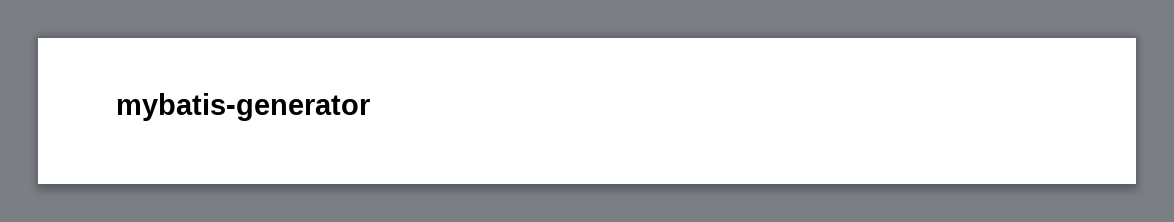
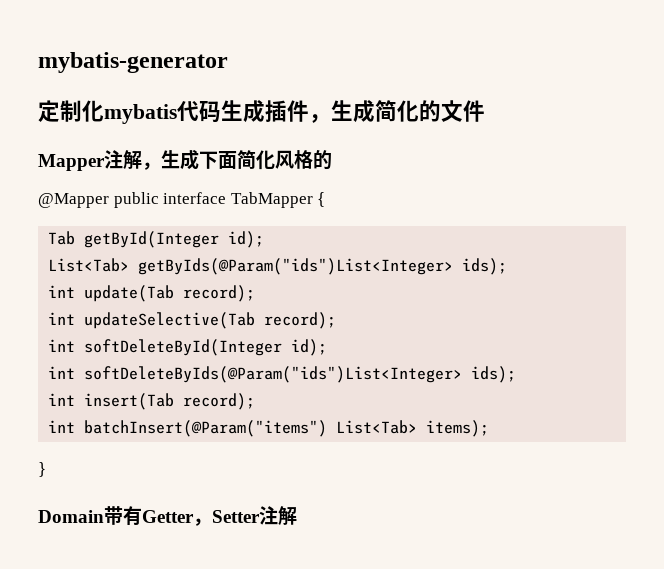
(370, 107) none -> [38,100,485,124] [38,149,332,171] [38,192,326,208] [48,231,265,248] [48,258,508,275] [48,285,256,302] [48,312,337,329] [48,339,328,356] [48,366,517,383] [48,393,256,410] [48,420,490,437] [38,462,46,477] [38,506,297,526] // 定制化mybatis代码生成插件，生成简化的文件 // Mapper注解，生成下面简化风格的 // @Mapper public interface TabMapper { // Tab getById(Integer id); // List<Tab> getByIds(@Param("ids")List<Integer> ids); // int update(Tab record); // int updateSelective(Tab record); // int softDeleteById(Integer id); // int softDeleteByIds(@Param("ids")List<Integer> ids); // int insert(Tab record); // int batchInsert(@Param("items") List<Tab> items); // } // Domain带有Getter，Setter注解

